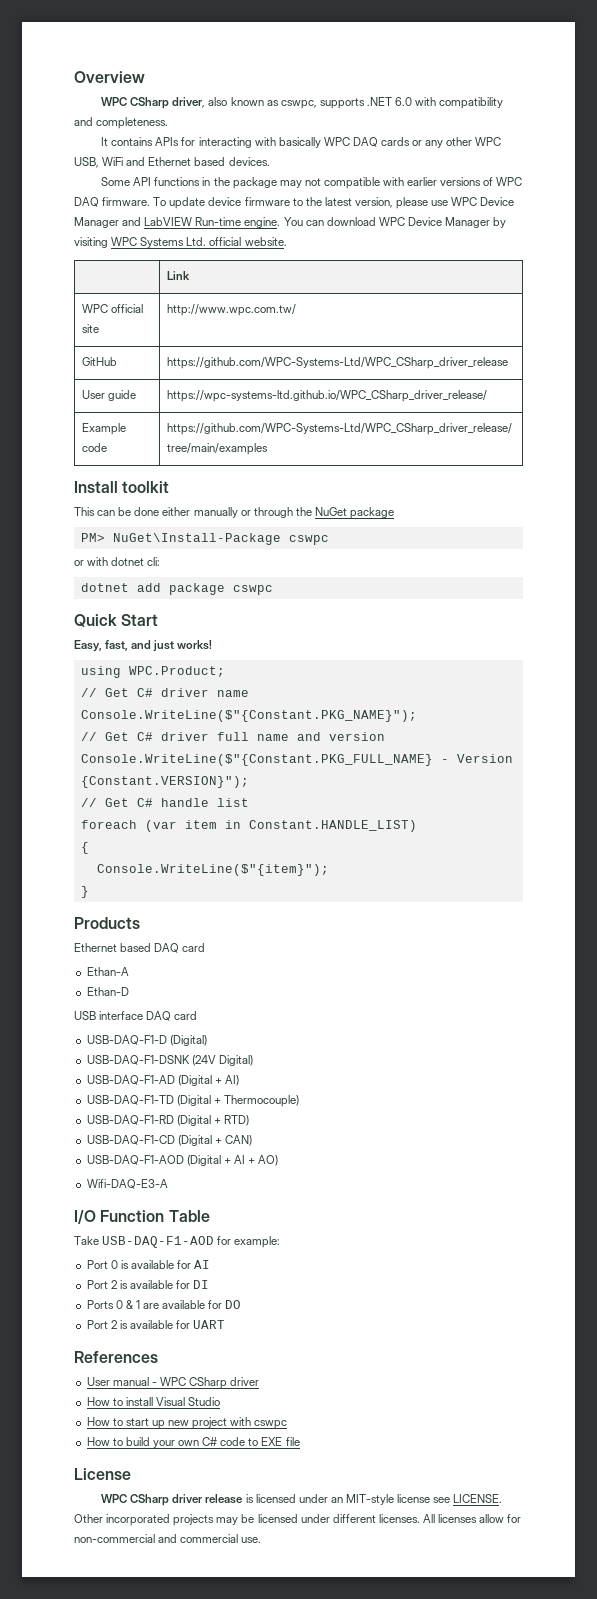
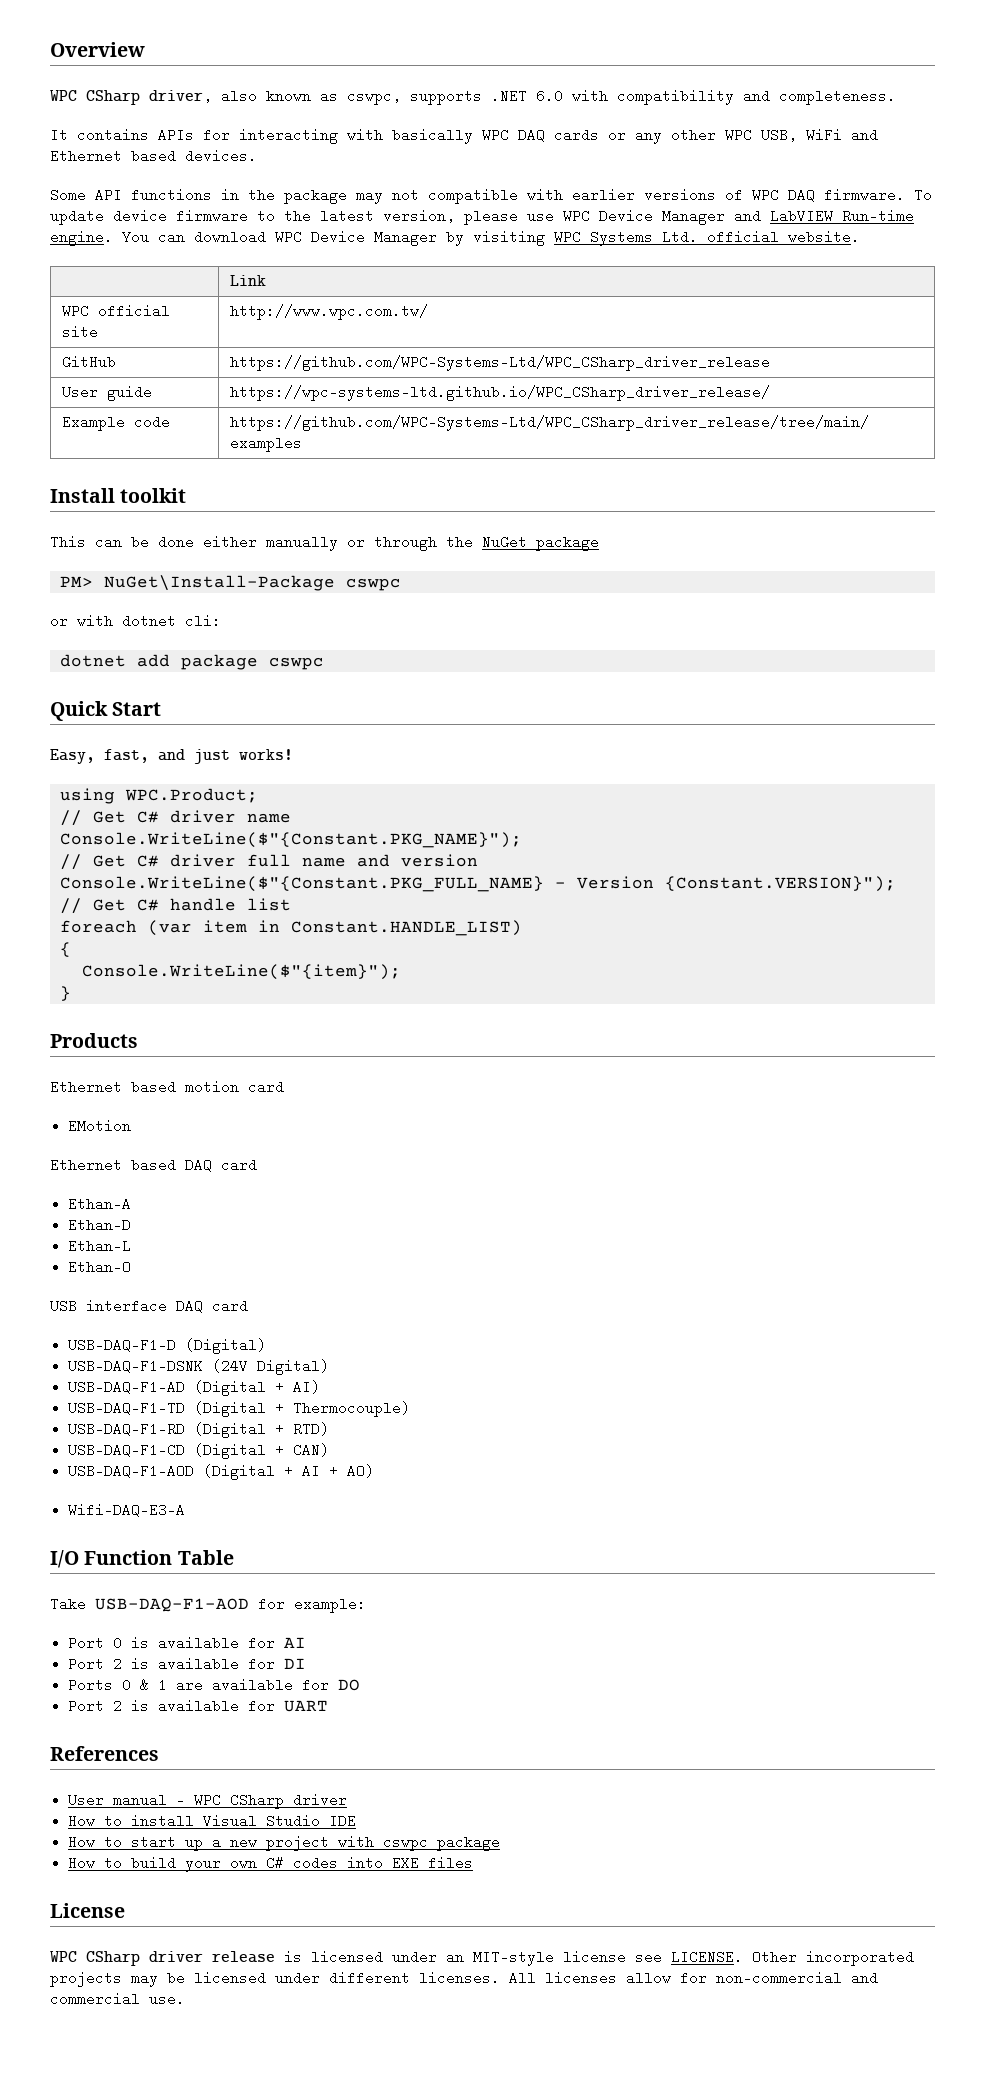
(140, 923) none -> [50,1080,284,1094] [68,1119,132,1133] // Ethernet based motion card // EMotion
(129, 991) none -> [68,1239,132,1253] [68,1260,132,1274] // Ethan-L // Ethan-O
(221, 1401) none -> [329,1814,357,1828] IDE
(165, 1424) none -> [212,1835,222,1849] a
(288, 1424) none -> [437,1835,501,1851] package
[220,1437,300,1446] code to EXE file -> [293,1856,474,1870] codes into EXE files

